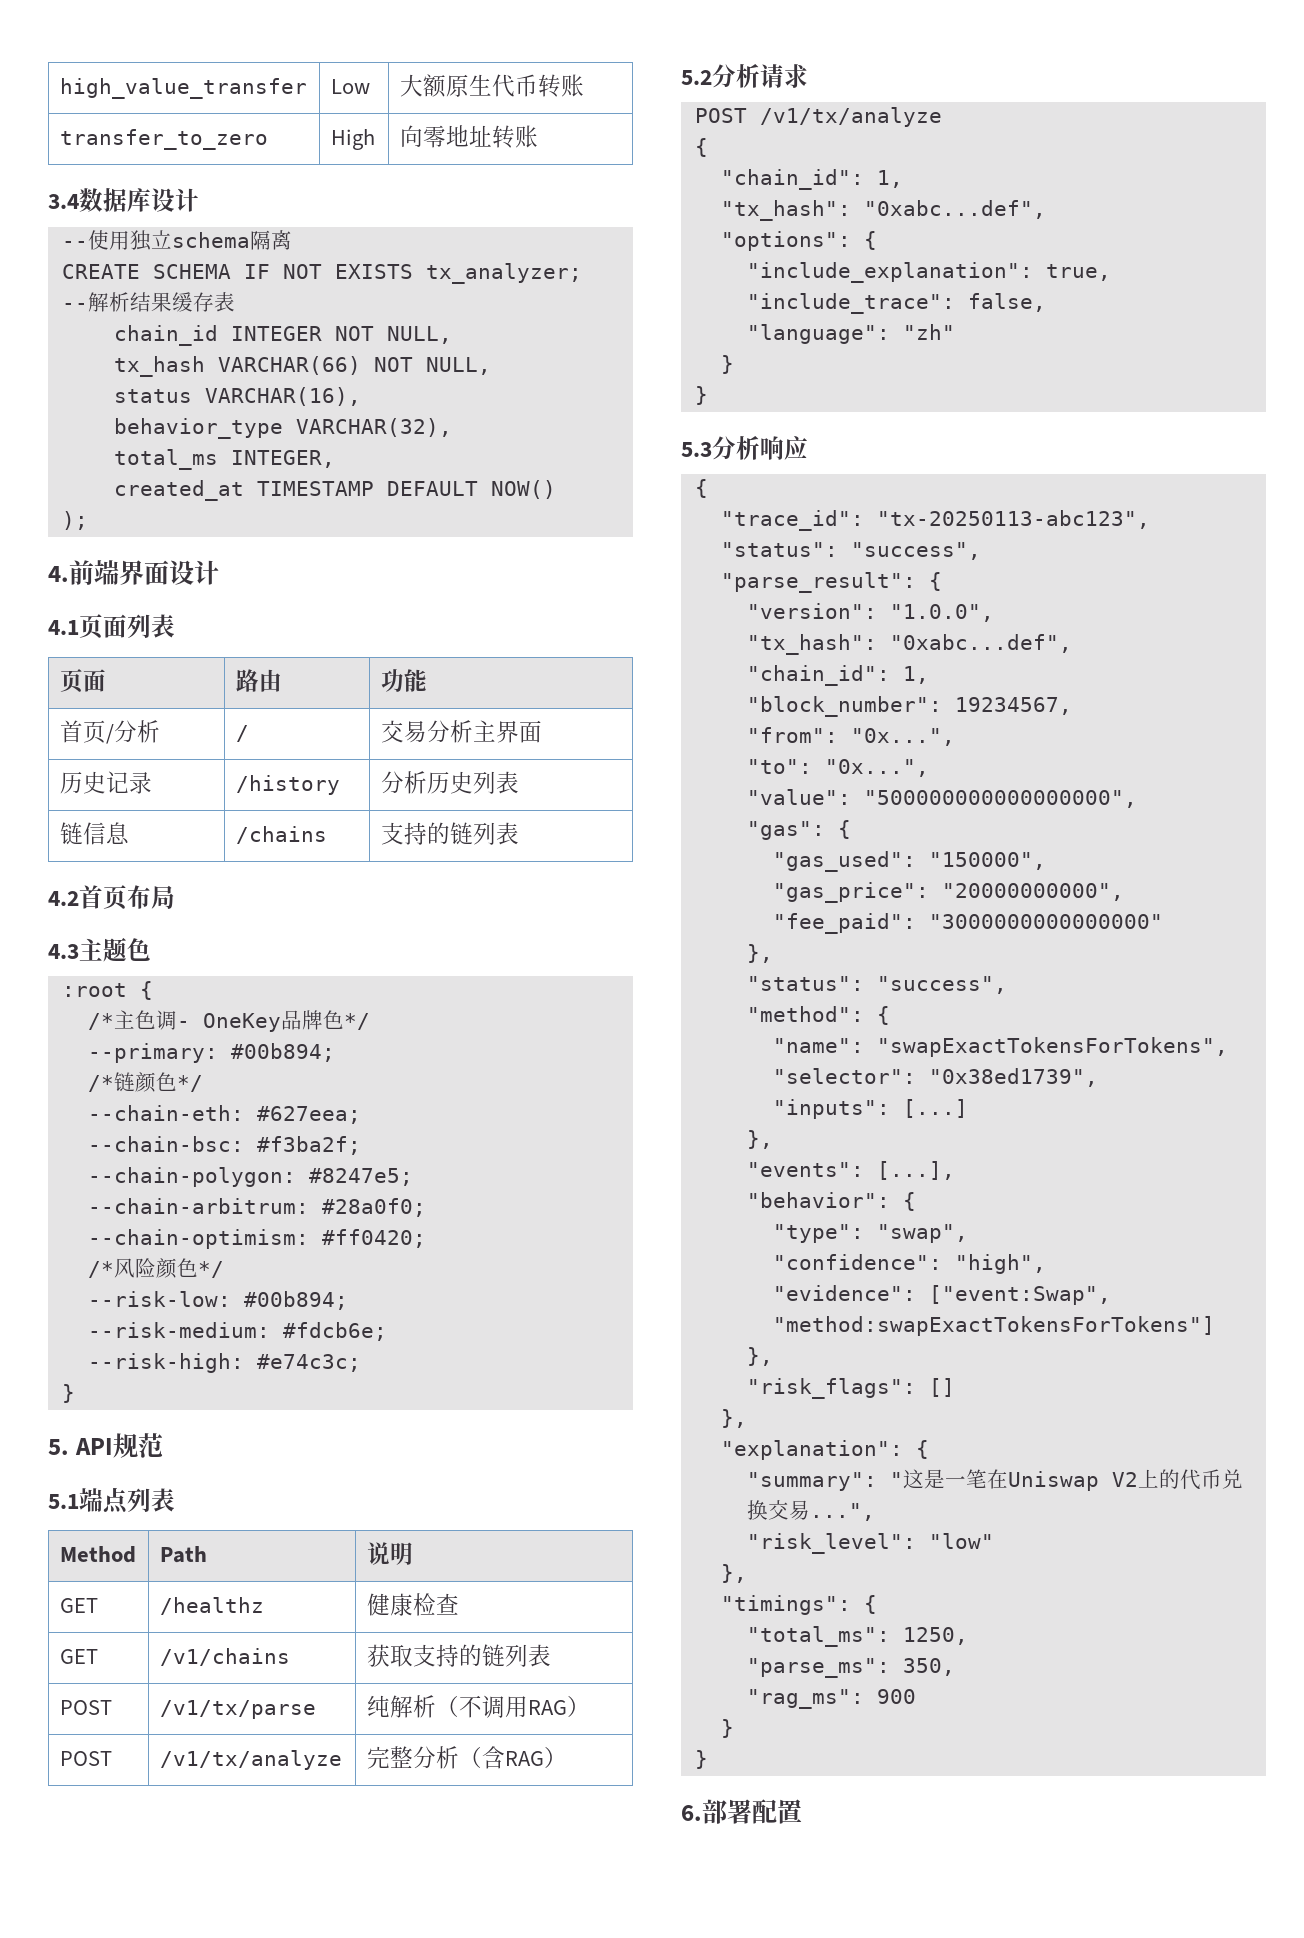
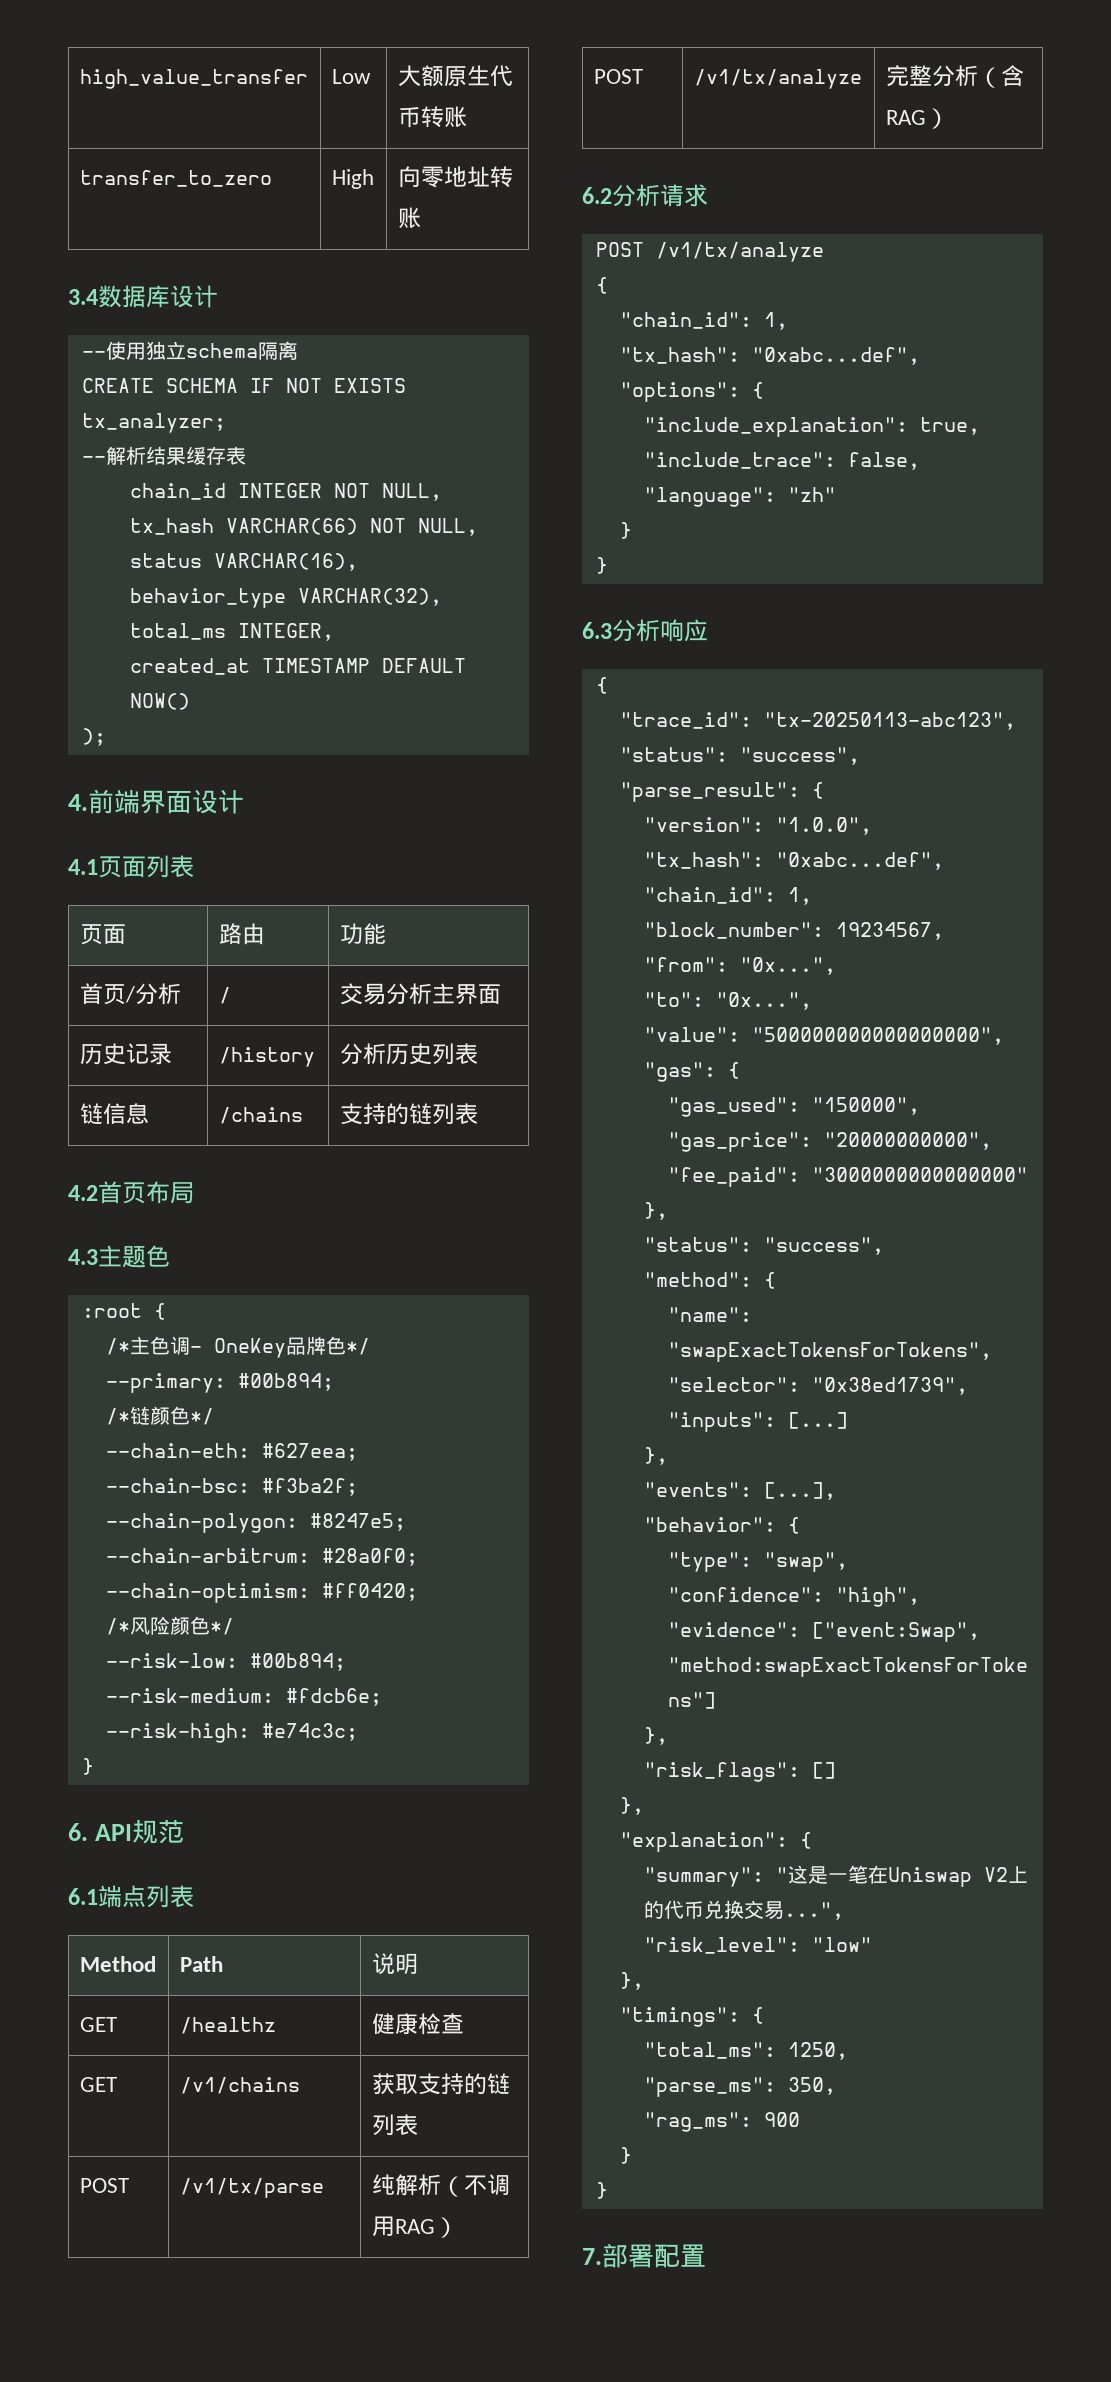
[48,1439,69,1455] 5. -> [68,1823,88,1841] 6.
[48,1494,79,1509] 5.1 -> [68,1888,98,1905] 6.1
[681,70,712,85] 5.2 -> [582,187,612,204] 6.2
[681,442,712,457] 5.3 -> [582,622,612,639] 6.3
[681,1805,702,1821] 6. -> [582,2248,602,2265] 7.

